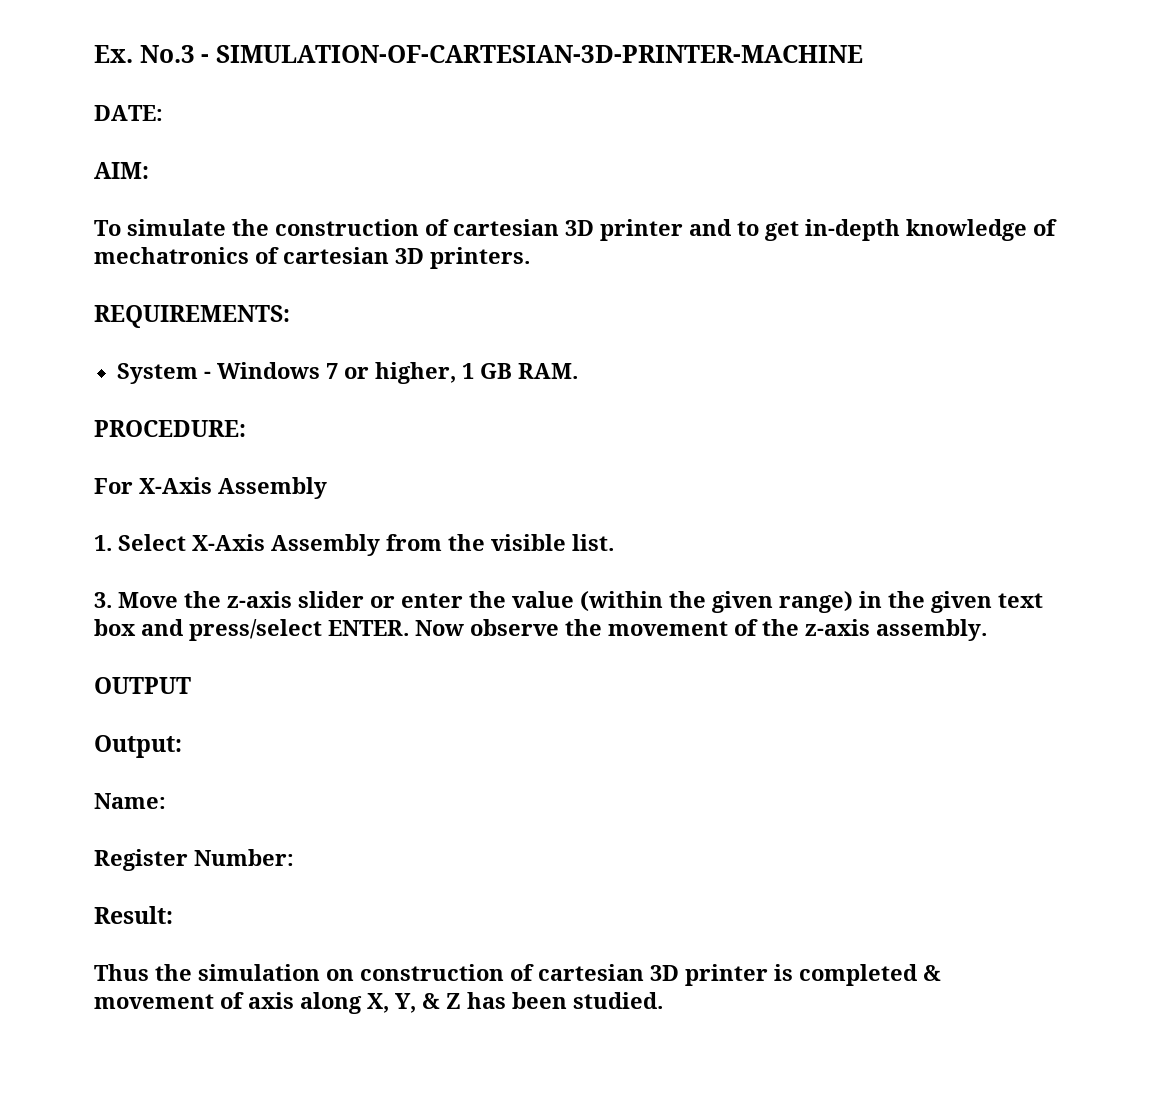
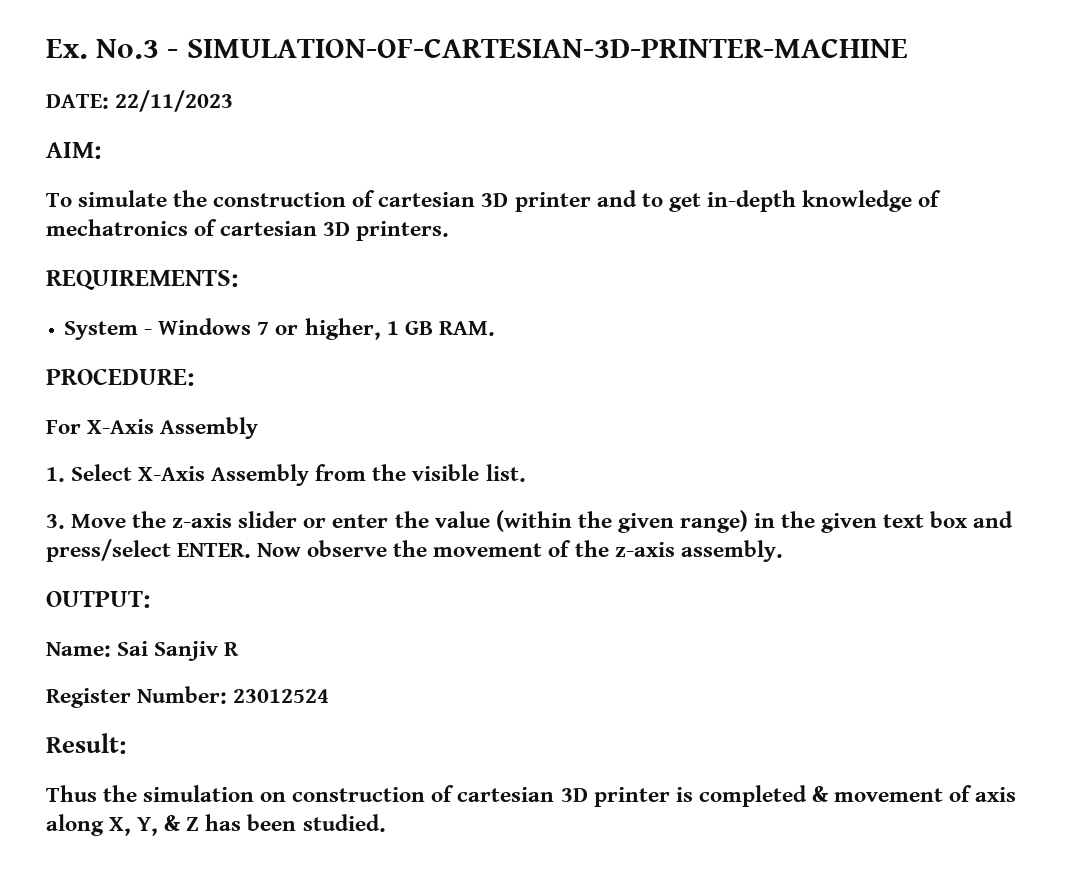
(163, 113) none -> [115,90,234,112] 22/11/2023
[94,677,191,694] [94,735,182,758] OUTPUT // Output: -> [46,591,150,608] OUTPUT:
(166, 801) none -> [117,641,240,661] Sai Sanjiv R
(294, 857) none -> [233,689,330,703] 23012524

